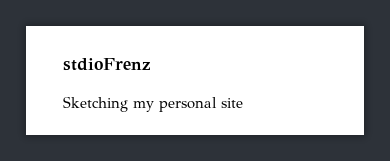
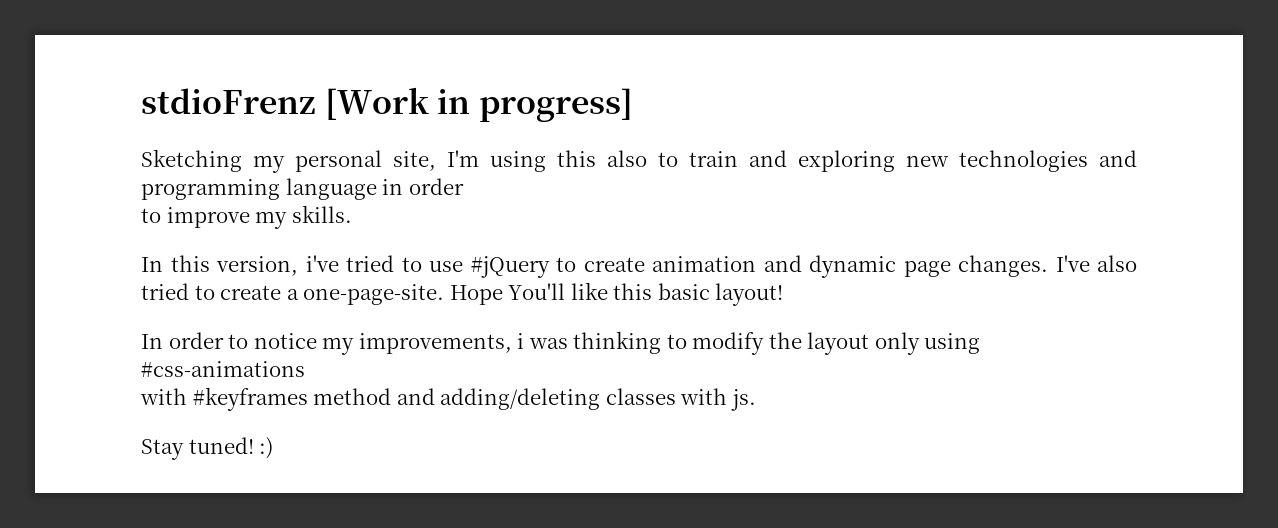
(150, 64) none -> [324,87,633,122] [Work in progress]
[221,98,243,108] site -> [393,150,1137,172] [141,178,464,200] [141,205,352,229] [141,255,1137,278] [141,282,784,306] [141,331,981,355] [141,361,305,377] [140,387,756,411] [141,437,274,460] site, I'm using this also to train and exploring new technologies and programming language in order // to improve my skills. // In this version, i've tried to use #jQuery to create animation and dynamic page changes. I've also tried to create a one-page-site. Hope You'll like this basic layout! // In order to notice my improvements, i was thinking to modify the layout only using #css-animations // with #keyframes method and adding/deleting classes with js. // Stay tuned! :)

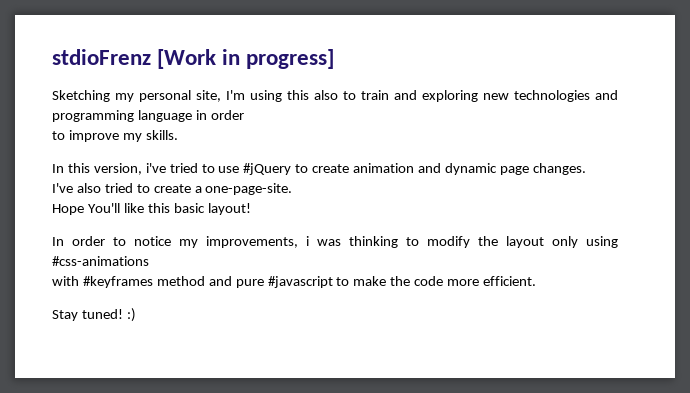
(1048, 266) none -> (586, 169) //
(445, 294) none -> (293, 189) //
[440,388,756,411] adding/deleting classes with js. -> [235,276,537,288] pure #javascript to make the code more efficient.

